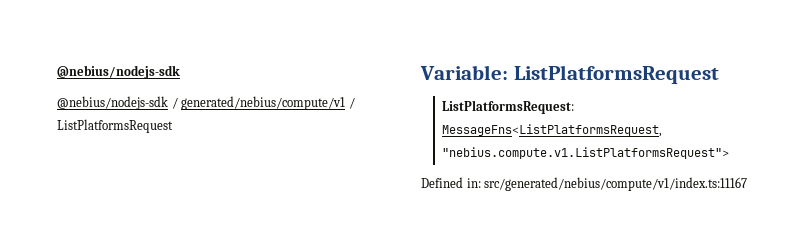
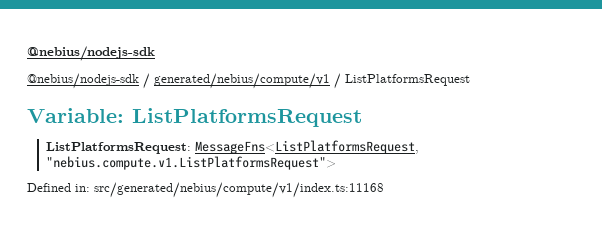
[484,177,748,191] src/generated/nebius/compute/v1/index.ts:11167 -> [94,182,384,198] src/generated/nebius/compute/v1/index.ts:11168

